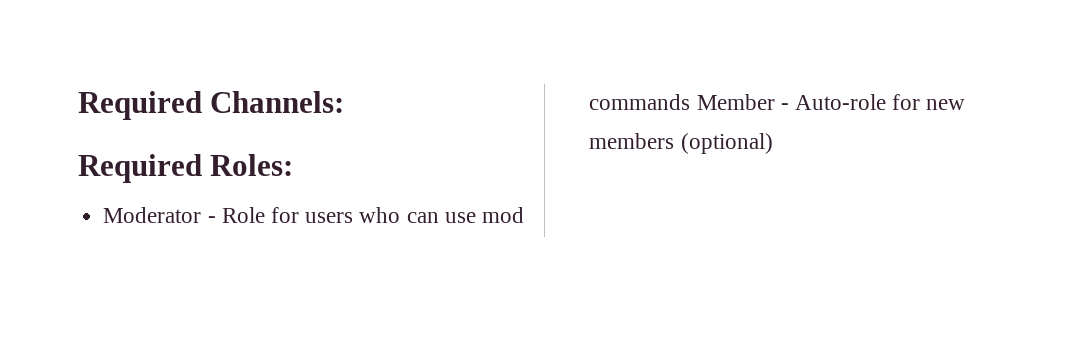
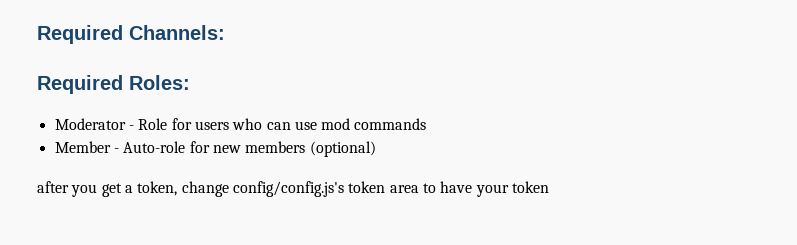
(691, 102) none -> (427, 124) //
(773, 143) none -> [37,181,549,197] // after you get a token, change config/config.js's token area to have your token

